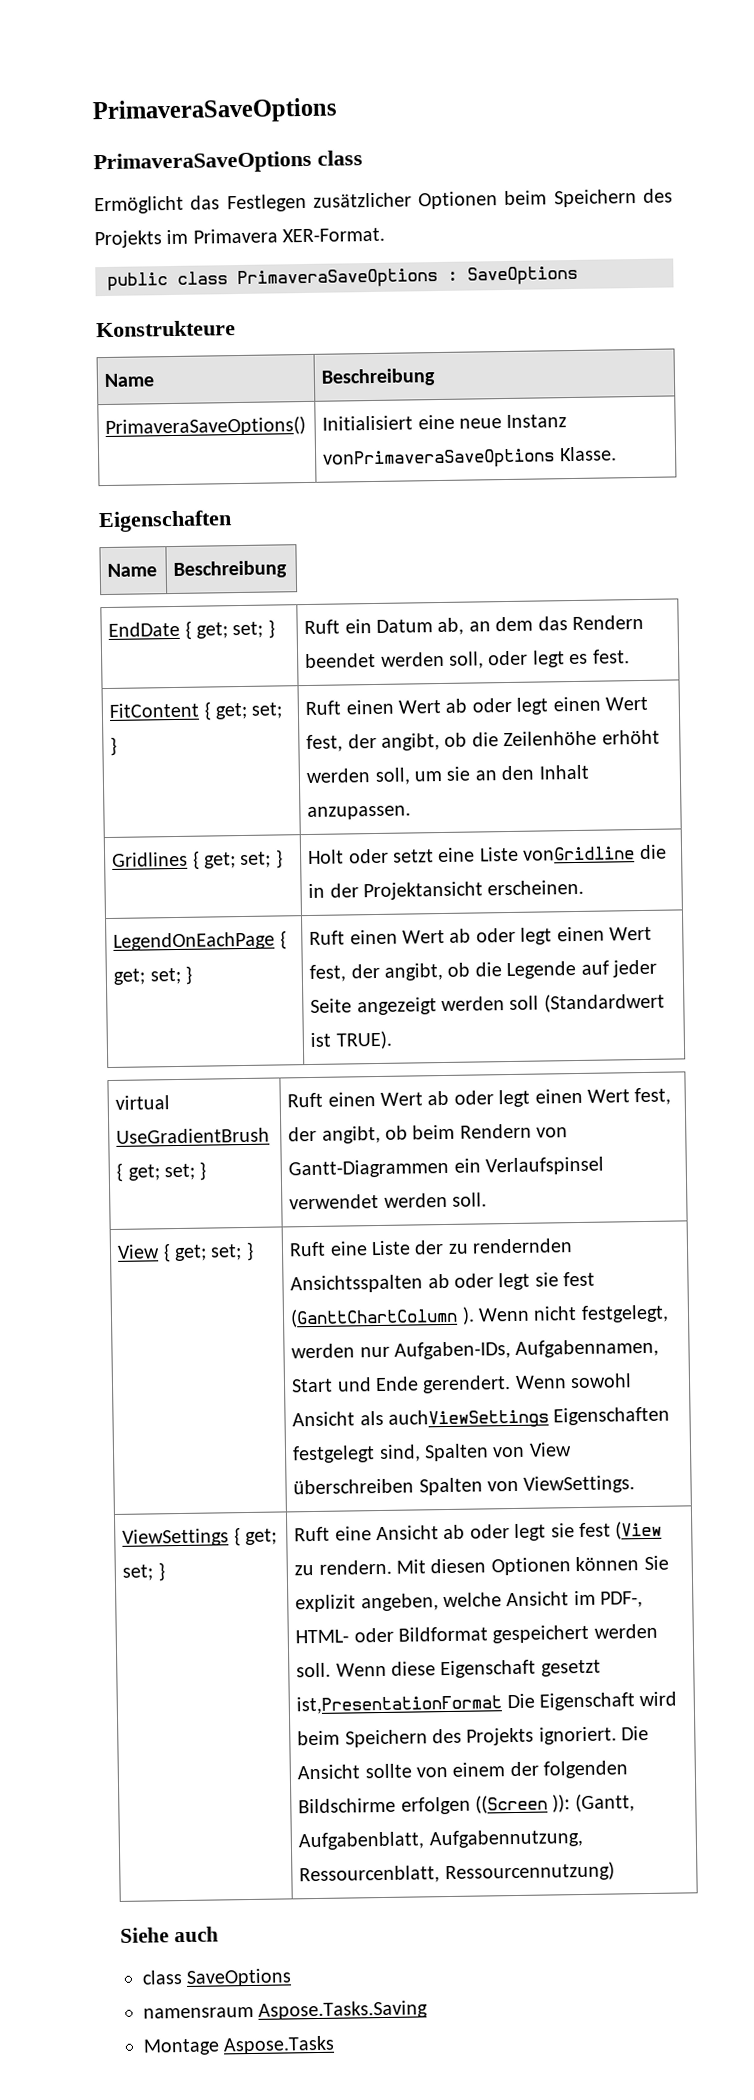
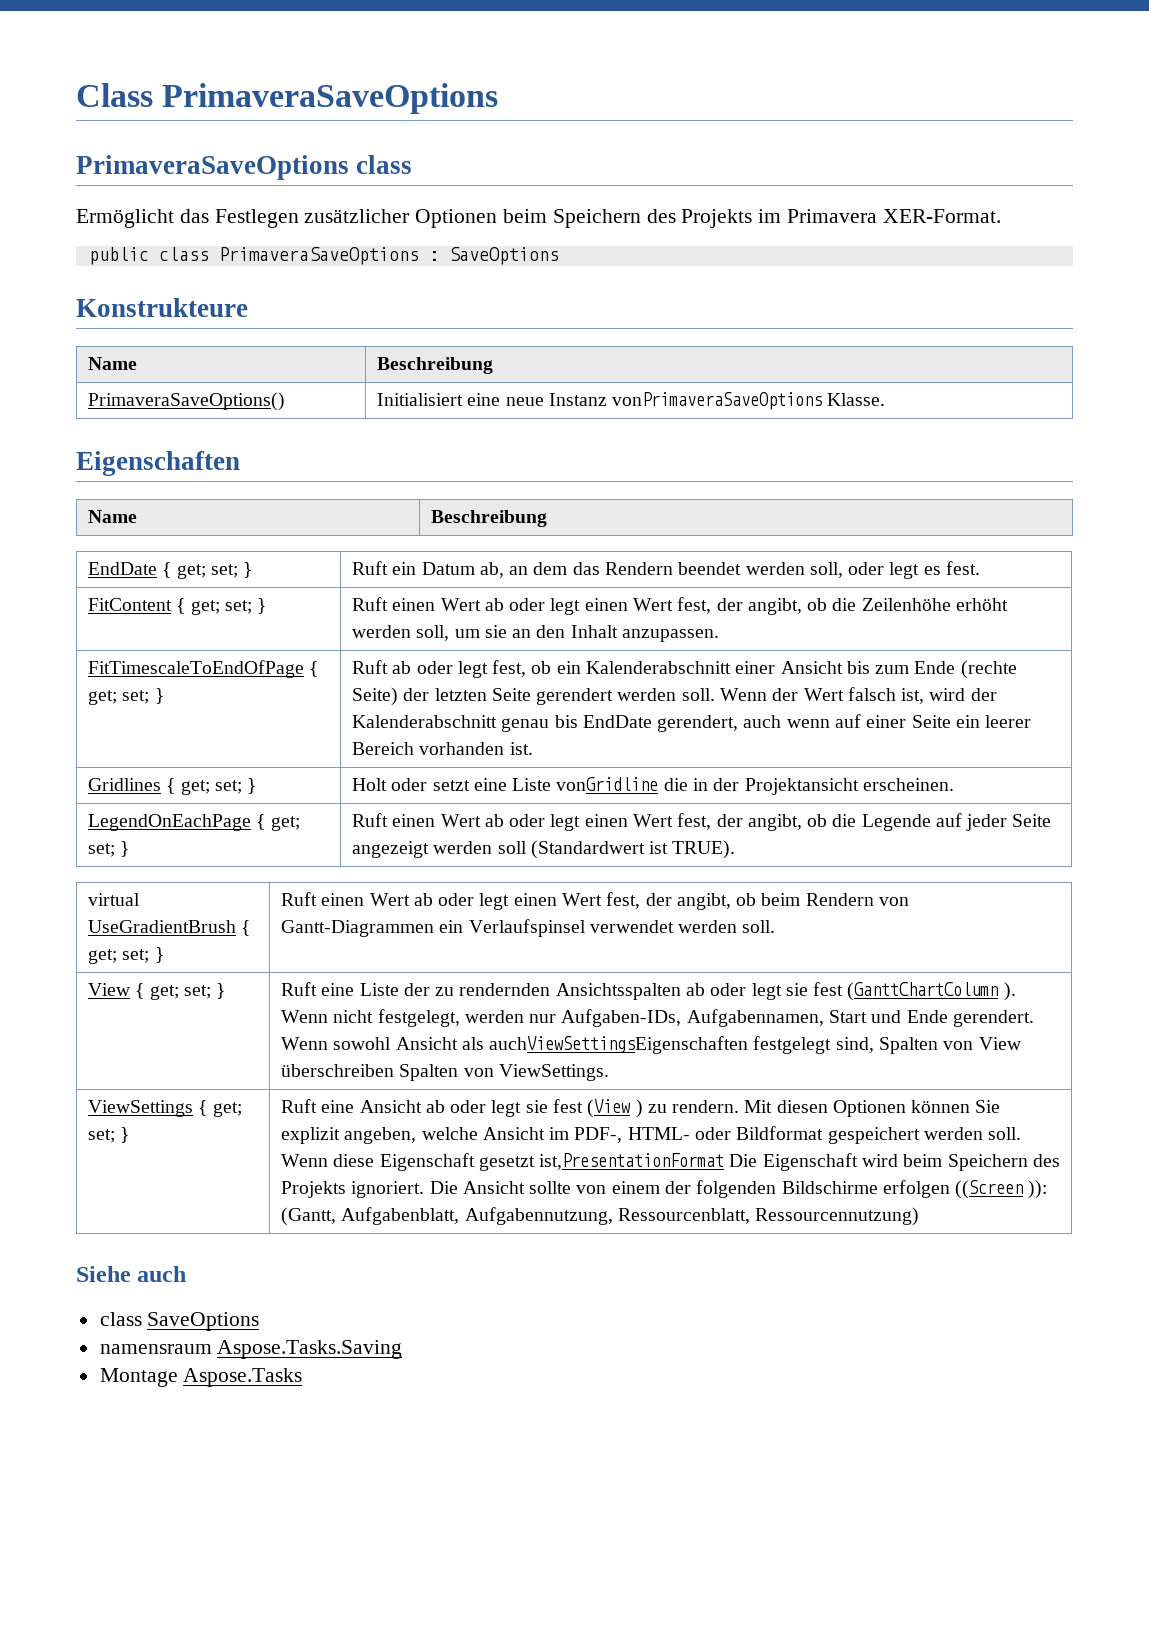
(92, 111) none -> [76,83,153,107] Class
(412, 813) none -> [88,660,319,678] [88,688,164,705] [352,660,1017,679] [352,687,997,706] [352,714,1032,732] [352,742,533,755] // FitTimescaleToEndOfPage { get; set; } | Ruft ab oder legt fest, ob ein Kalenderabschnitt einer Ansicht bis zum Ende (rechte Seite) der letzten Seite gerendert werden soll. Wenn der Wert falsch ist, wird der Kalenderabschnitt genau bis EndDate gerendert, auch wenn auf einer Seite ein leerer Bereich vorhanden ist.
[388,1406,671,1429] auchViewSettings Eigenschaften -> [489,1036,749,1054] auchViewSettingsEigenschaften
(663, 1530) none -> [635,1099,643,1118] )

